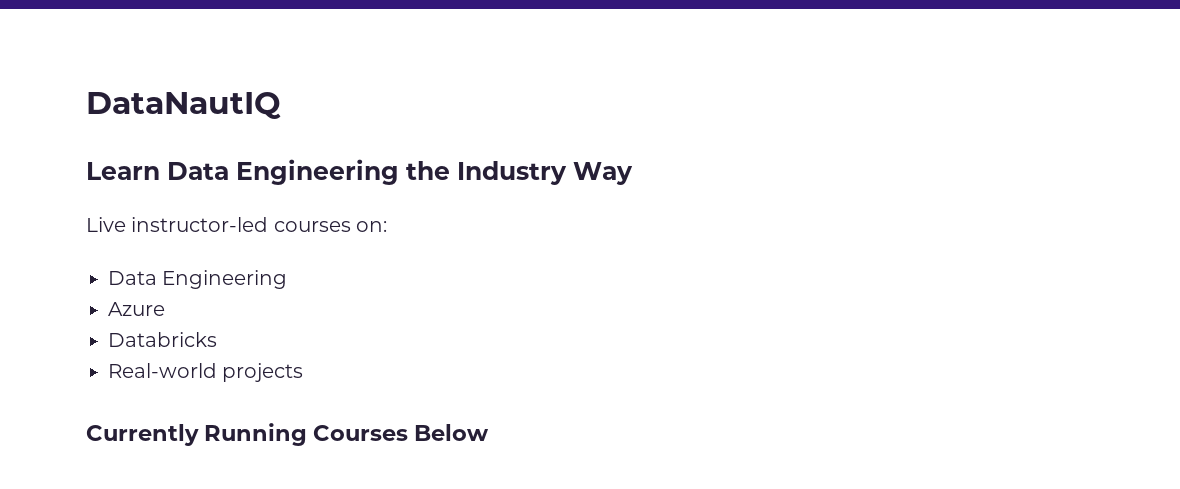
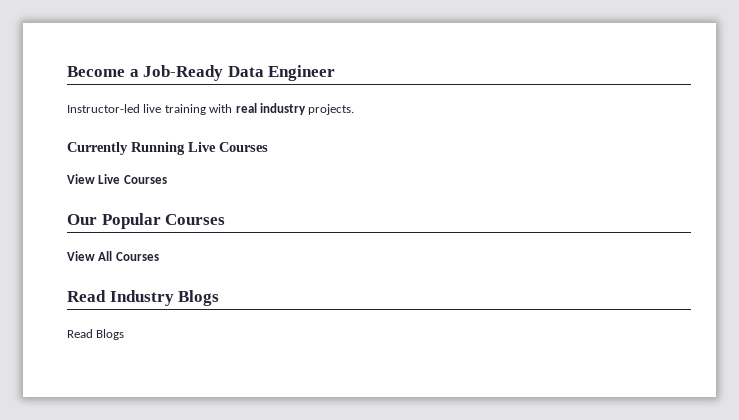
[86,92,281,119] [86,159,633,185] [86,217,388,232] [108,270,288,289] [108,302,165,316] [108,332,217,347] [108,363,304,382] DataNautIQ // Learn Data Engineering the Industry Way // Live instructor-led courses on: // Data Engineering // Azure // Databricks // Real-world projects -> [67,65,336,81] [67,103,355,115] Become a Job-Ready Data Engineer // Instructor-led live training with real industry projects.
[313,424,490,441] Courses Below -> [188,142,268,152] [67,174,167,184] [67,213,226,229] [67,251,159,261] [67,290,220,306] [67,329,125,340] Live Courses // View Live Courses // Our Popular Courses // View All Courses // Read Industry Blogs // Read Blogs

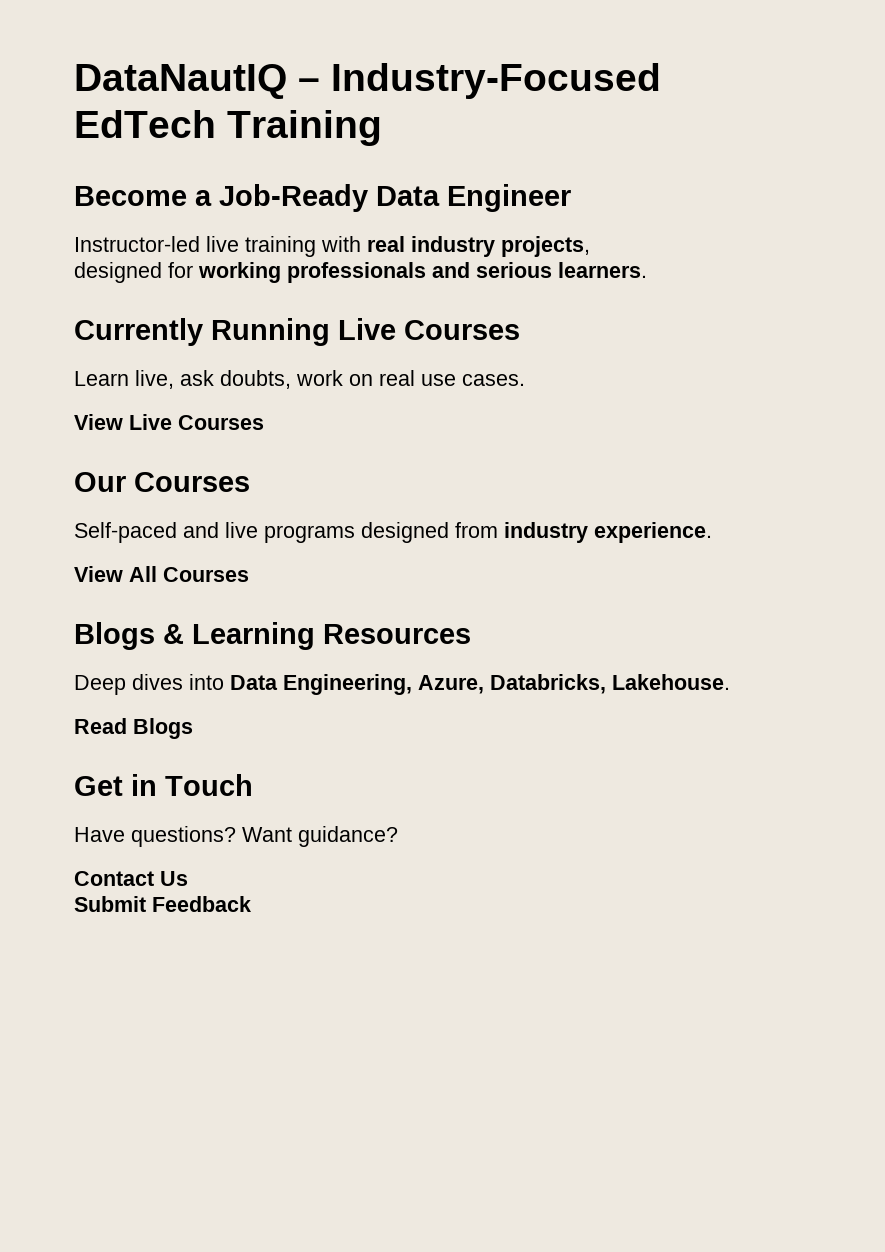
(67, 71) none -> [74,63,661,99] [74,110,382,146] DataNautIQ – Industry-Focused EdTech Training //
[308,104,355,115] [67,142,268,155] projects. // Currently Running Live Courses -> [501,236,590,257] [74,262,647,283] [74,318,520,346] [74,370,525,389] projects, // designed for working professionals and serious learners. // Currently Running Live Courses // Learn live, ask doubts, work on real use cases.
[101,213,226,229] Popular Courses -> [134,472,250,492] [74,522,712,543] Courses // Self-paced and live programs designed from industry experience.
[67,290,220,306] [67,329,125,340] Read Industry Blogs // Read Blogs -> [74,622,471,650] [74,674,730,695] [74,718,193,739] [74,774,253,796] [74,826,398,847] [74,871,188,886] [74,896,251,912] Blogs & Learning Resources // Deep dives into Data Engineering, Azure, Databricks, Lakehouse. // Read Blogs // Get in Touch // Have questions? Want guidance? // Contact Us // Submit Feedback

